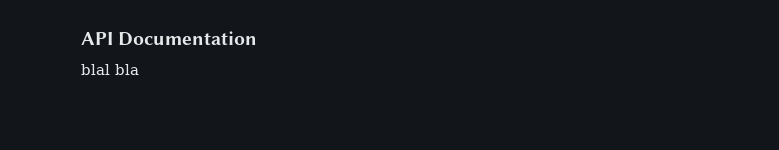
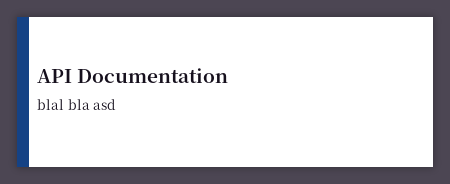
(139, 69) none -> [93,99,117,110] asd

